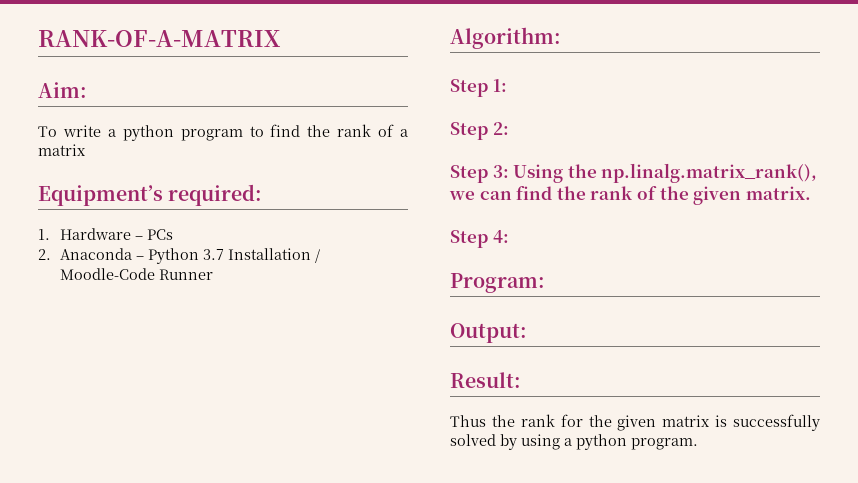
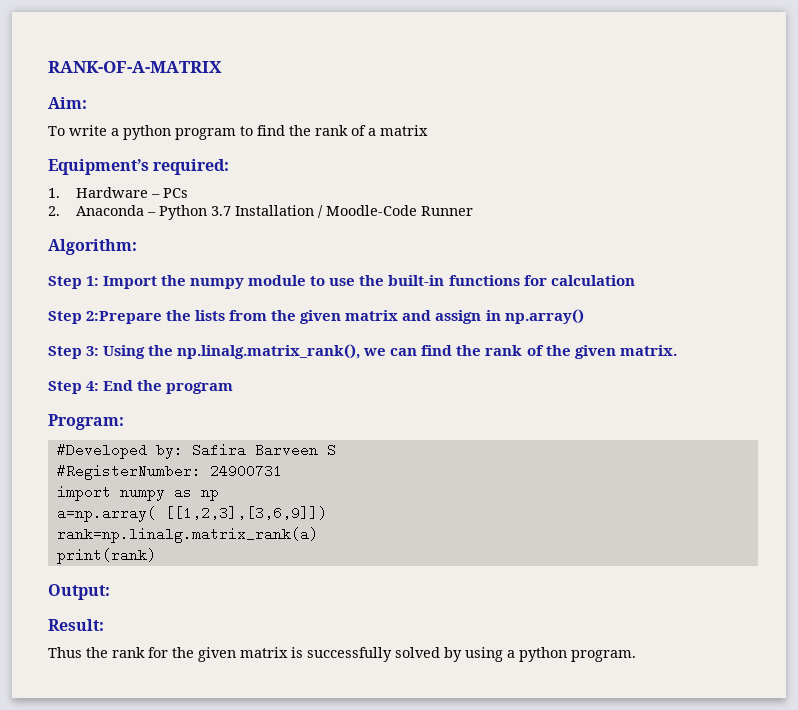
[450,122,509,140] // Step 2: -> [103,275,635,289] [48,309,584,324] Import the numpy module to use the built-in functions for calculation // Step 2:Prepare the lists from the given matrix and assign in np.array()
[450,273,545,293] // Program: -> [103,380,234,394] [48,414,124,430] [56,443,336,459] [56,464,282,480] [56,485,219,501] [56,506,327,522] [56,527,318,543] [56,548,156,564] End the program // Program: // #Developed by: Safira Barveen S // #RegisterNumber: 24900731 // import numpy as np // a=np.array( [[1,2,3],[3,6,9]]) // rank=np.linalg.matrix_rank(a) // print(rank)

